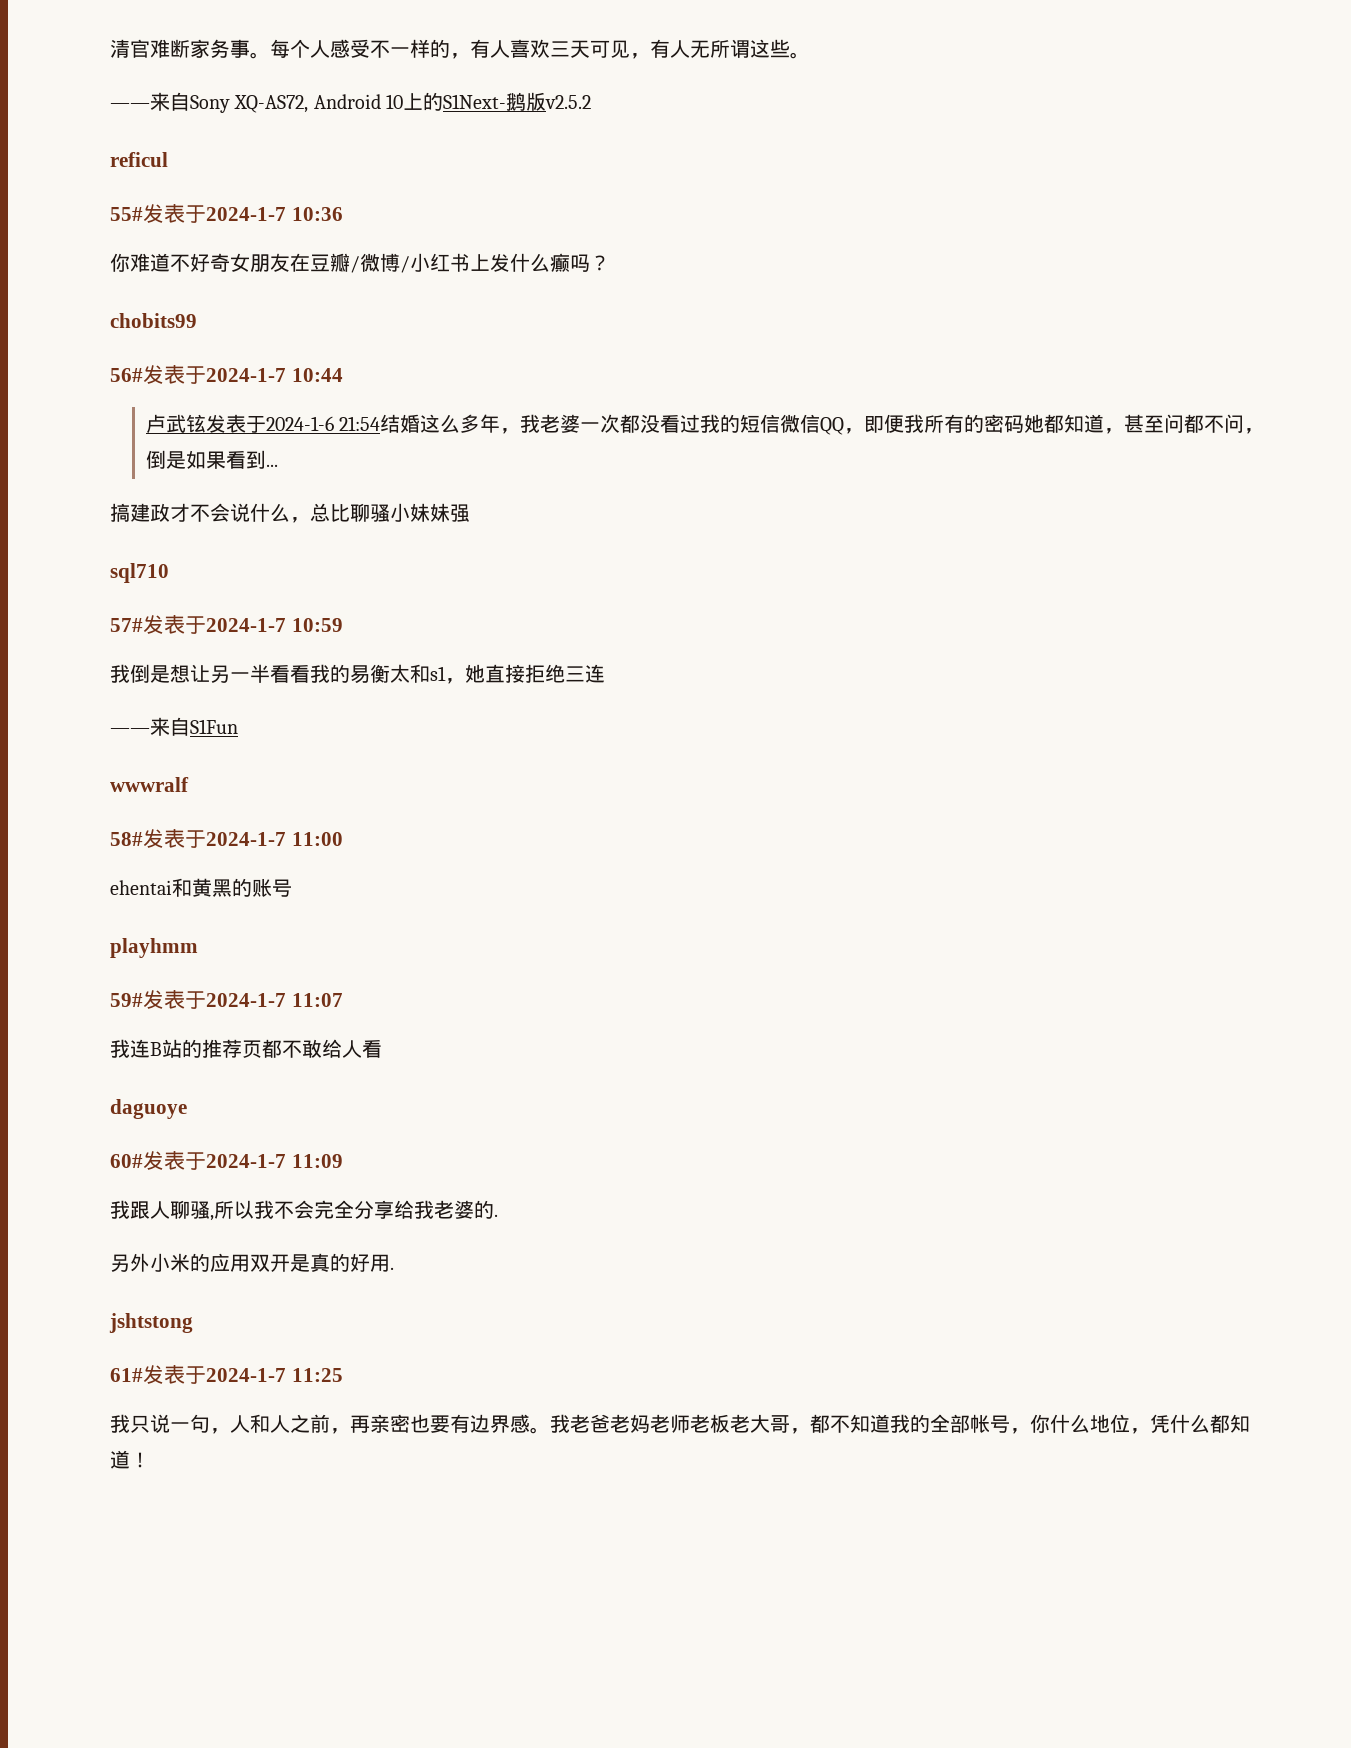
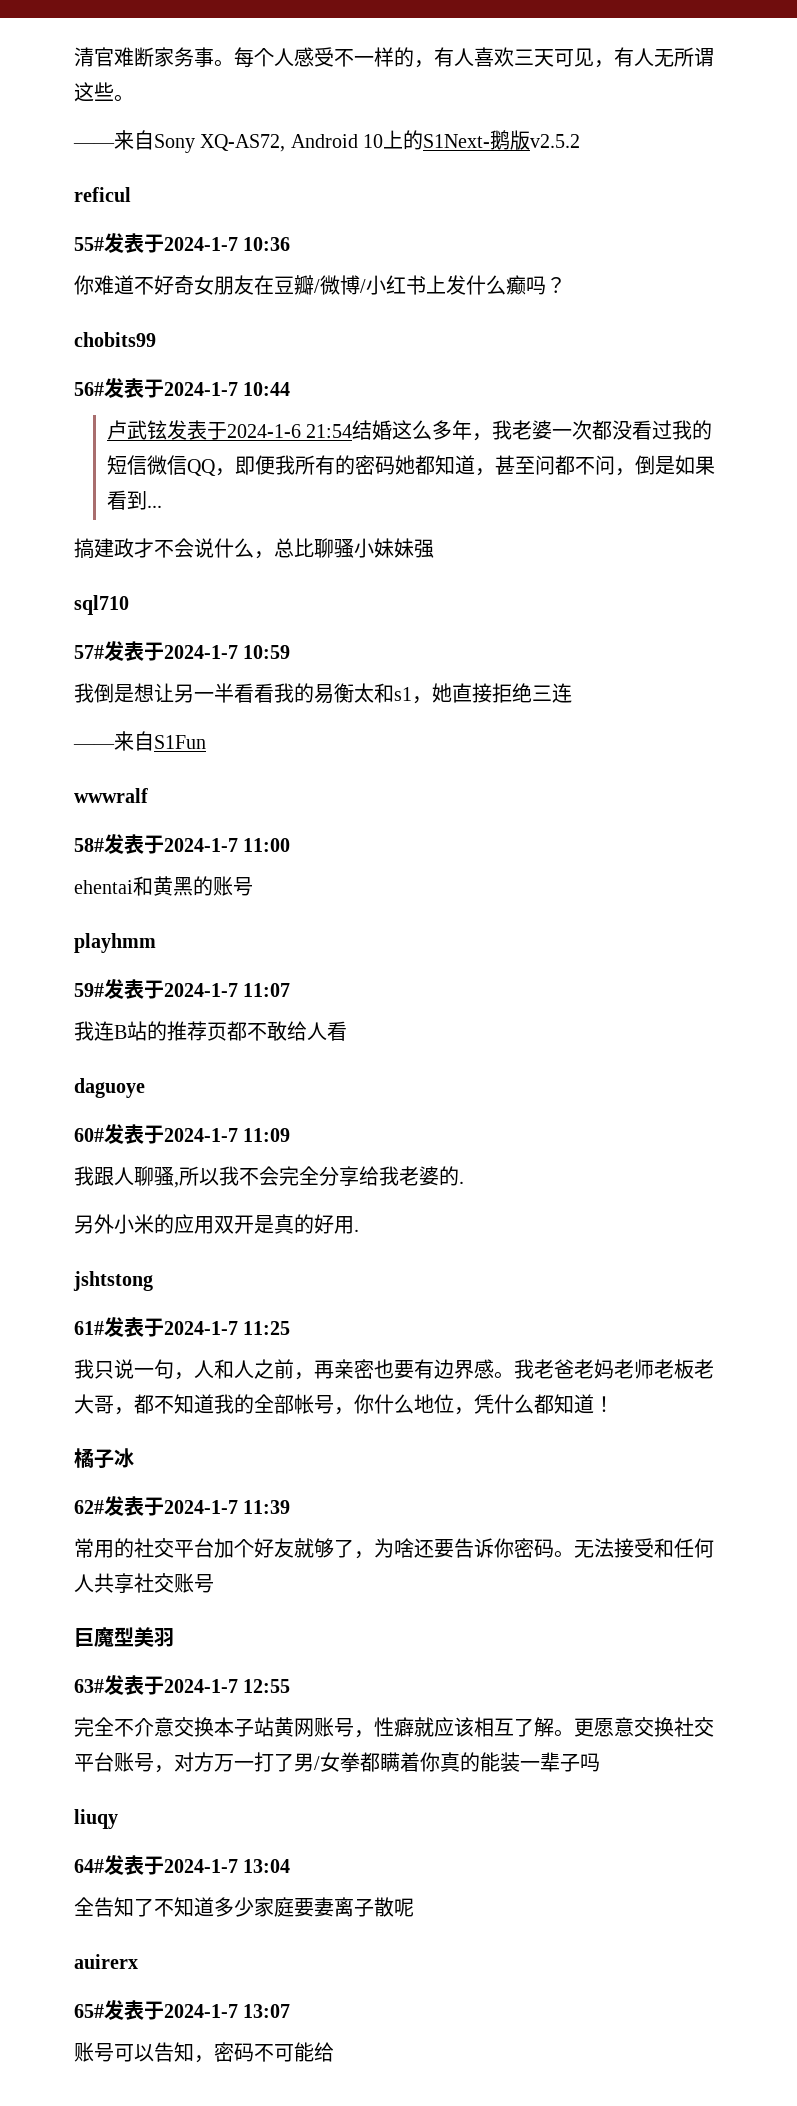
(150, 1460) none -> [74,1448,134,1469] [74,1496,291,1516] [74,1538,714,1559] [74,1573,214,1594] [74,1627,174,1647] [74,1675,291,1695] [74,1717,714,1738] [74,1752,600,1773] [74,1809,118,1829] [74,1855,291,1875] [74,1897,414,1917] [74,1954,138,1969] [74,2000,291,2020] [74,2042,334,2063] // 橘子冰 // 62#发表于2024-1-7 11:39 // 常用的社交平台加个好友就够了，为啥还要告诉你密码。无法接受和任何人共享社交账号 // 巨魔型美羽 // 63#发表于2024-1-7 12:55 // 完全不介意交换本子站黄网账号，性癖就应该相互了解。更愿意交换社交平台账号，对方万一打了男/女拳都瞒着你真的能装一辈子吗 // liuqy // 64#发表于2024-1-7 13:04 // 全告知了不知道多少家庭要妻离子散呢 // auirerx // 65#发表于2024-1-7 13:07 // 账号可以告知，密码不可能给

